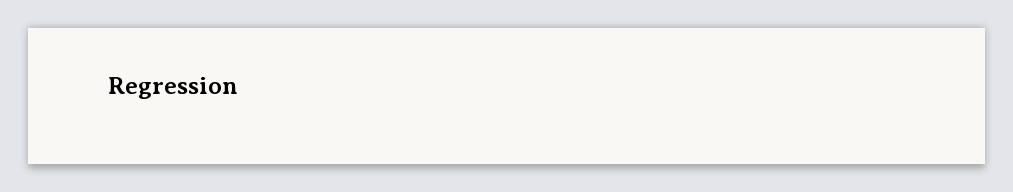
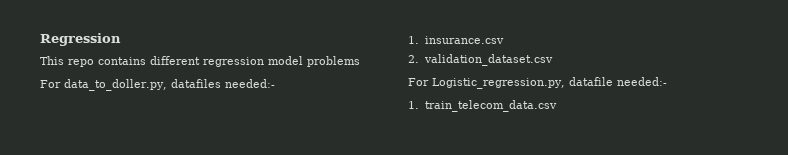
(238, 88) none -> [40,56,360,67] [40,79,275,91] [408,36,504,44] [408,54,553,66] [408,77,667,89] [408,100,557,112] // This repo contains different regression model problems // For data_to_doller.py, datafiles needed:- // 1. insurance.csv // 2. validation_dataset.csv // For Logistic_regression.py, datafile needed:- // 1. train_telecom_data.csv

